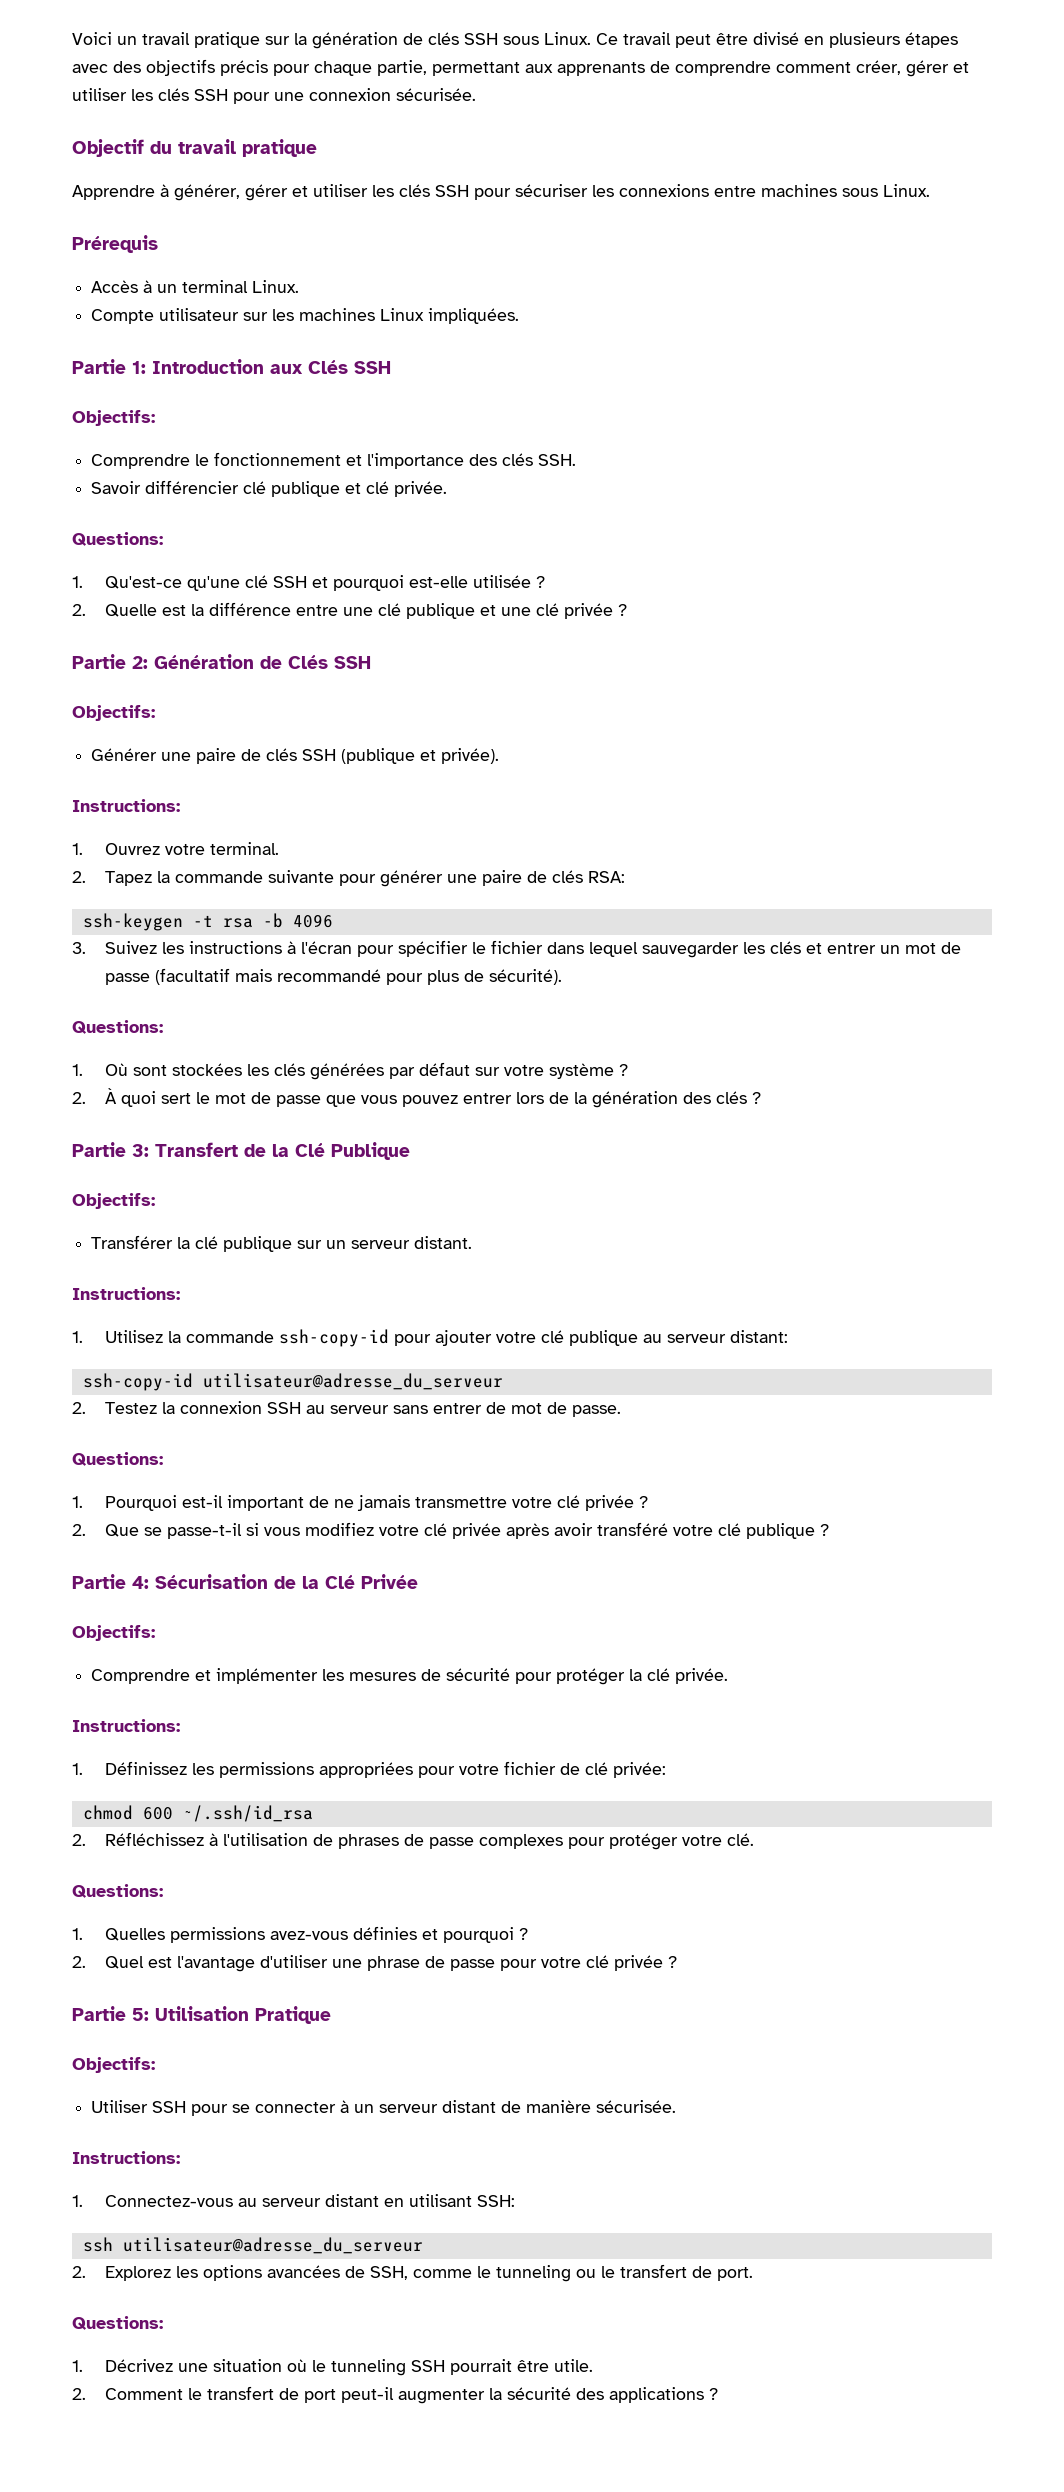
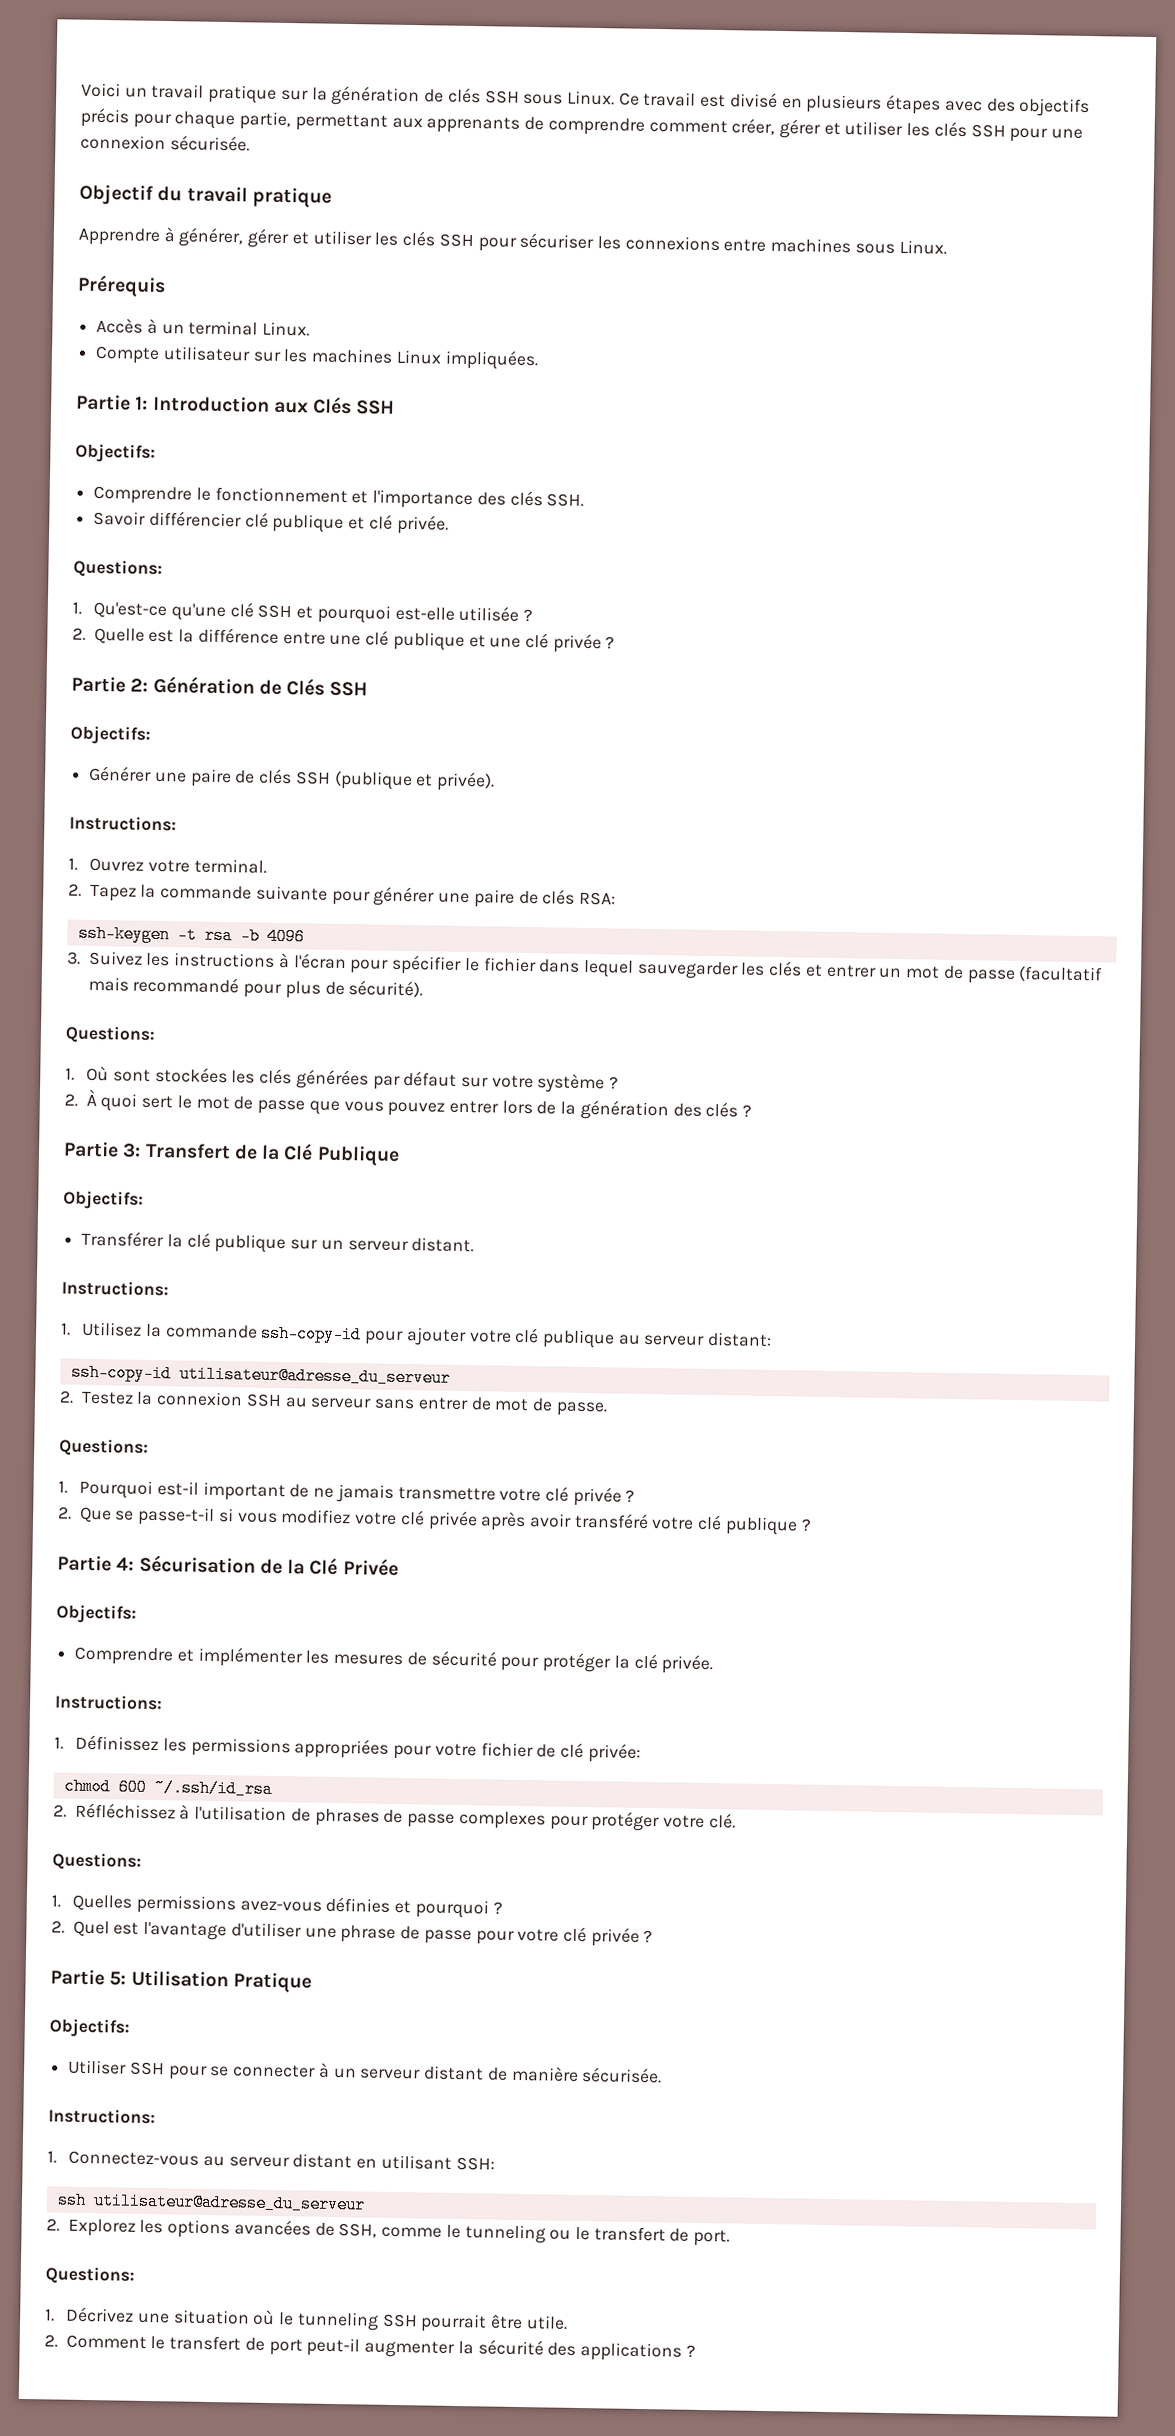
[675,33,748,48] peut être -> [700,94,727,108] est

